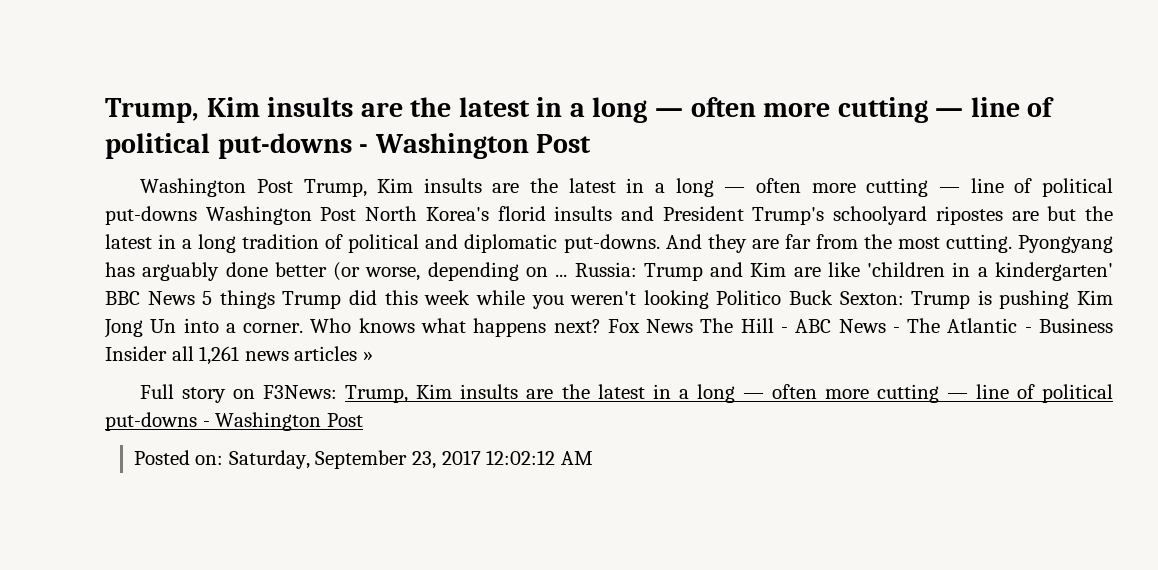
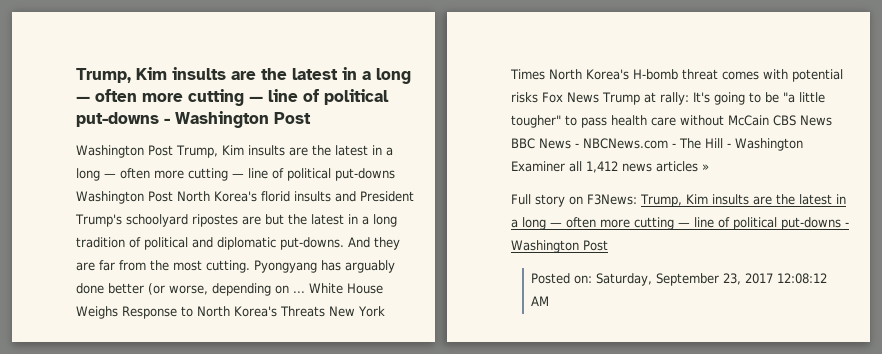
[574,262,1114,281] [105,290,1113,309] [104,318,1114,338] [105,346,240,365] Russia: Trump and Kim are like 'children in a kindergarten' BBC News 5 things Trump did this week while you weren't looking Politico Buck Sexton: Trump is pushing Kim Jong Un into a corner. Who knows what happens next? Fox News The Hill - ABC News - The Atlantic - Business Insider all 1,261 -> [309,283,383,294] [76,306,385,319] [510,69,843,82] [511,92,825,105] [511,115,832,128] [511,138,803,151] [511,161,618,173] White House Weighs Response to North Korea's Threats New York Times North Korea's H-bomb threat comes with potential risks Fox News Trump at rally: It's going to be "a little tougher" to pass health care without McCain CBS News BBC News - NBCNews.com - The Hill - Washington Examiner all 1,412
[486,450,556,465] 12:02:12 -> [777,273,828,284] 12:08:12

